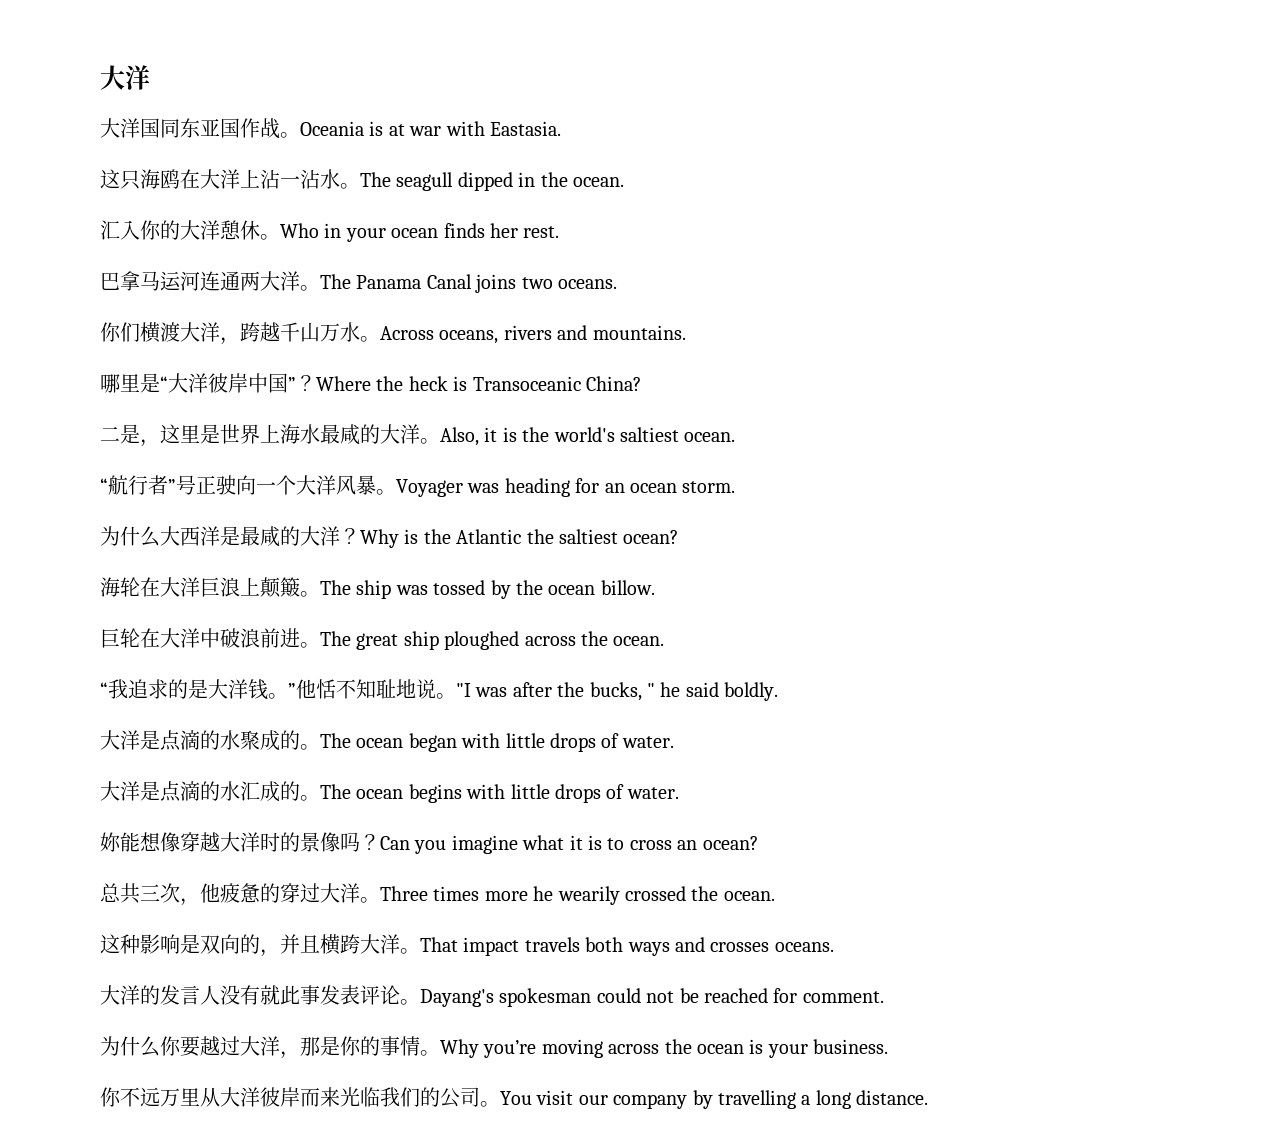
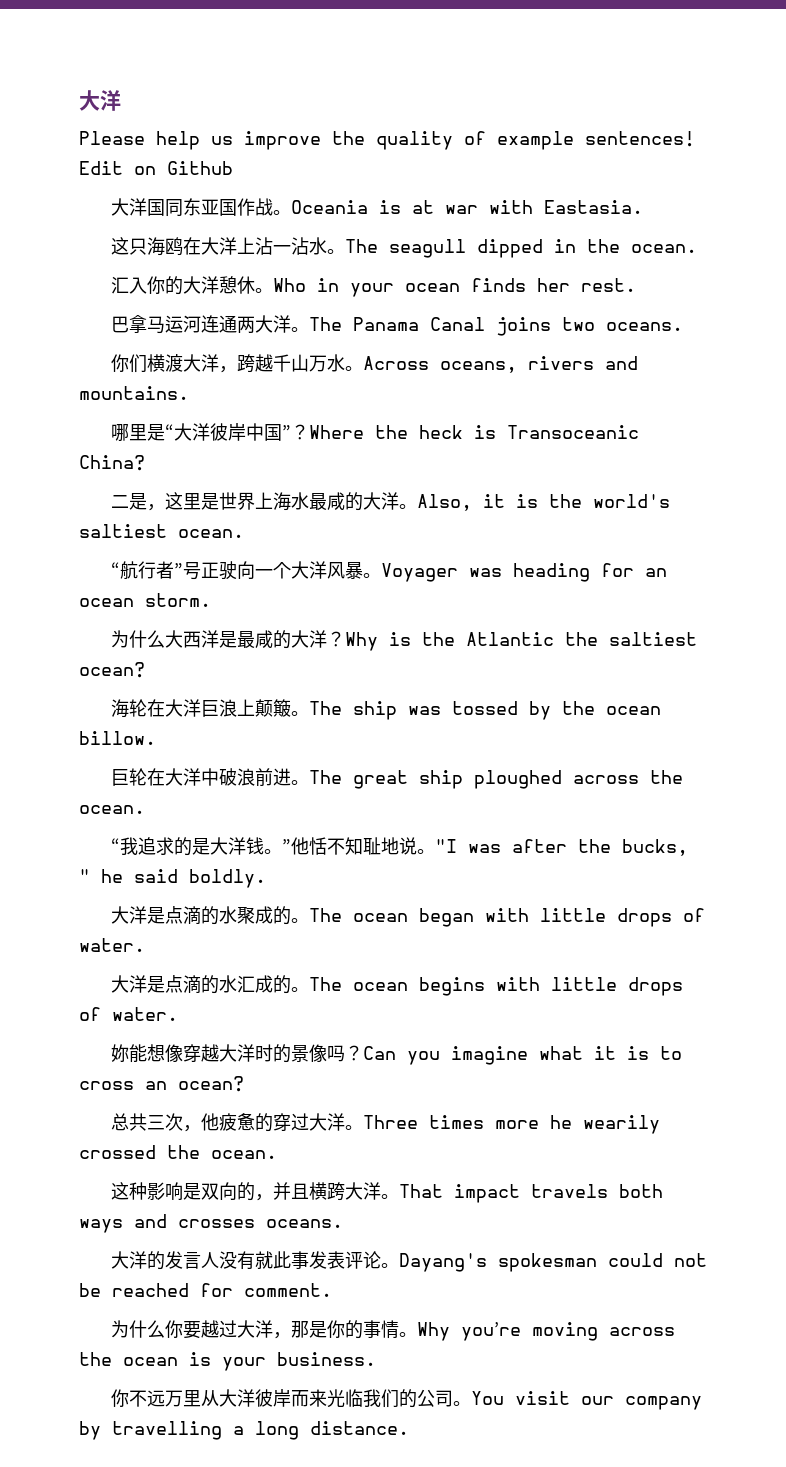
[100,65,150,90] 大洋 -> [79,90,121,111] [79,131,695,150] [79,161,233,175] 大洋 // Please help us improve the quality of example sentences! Edit on Github

